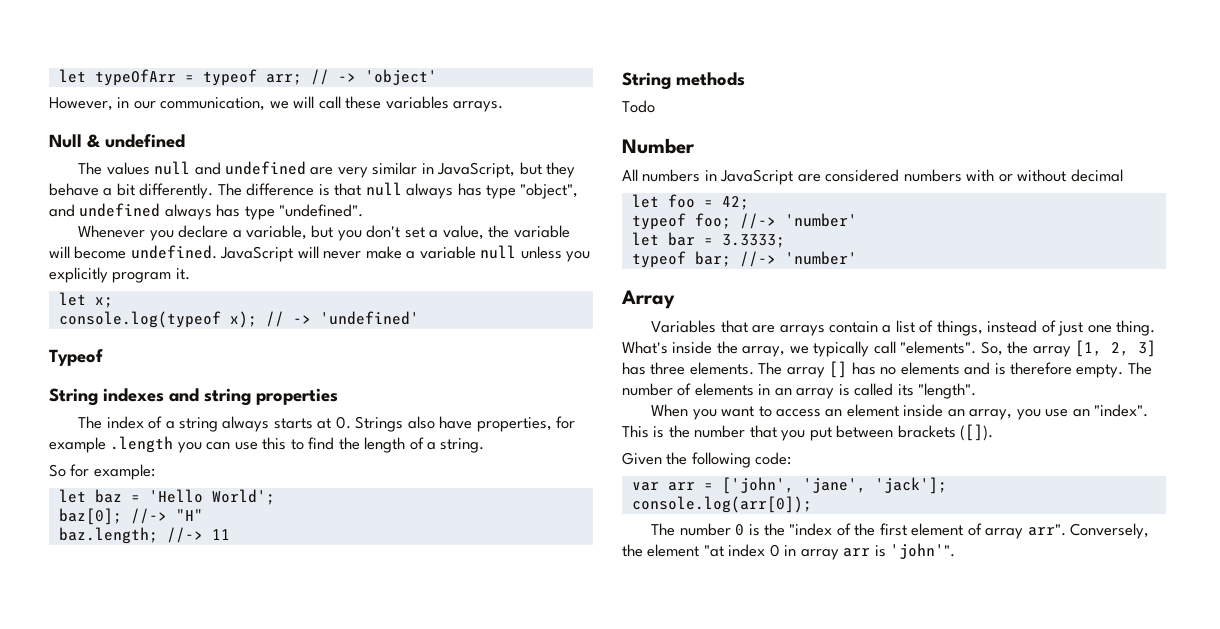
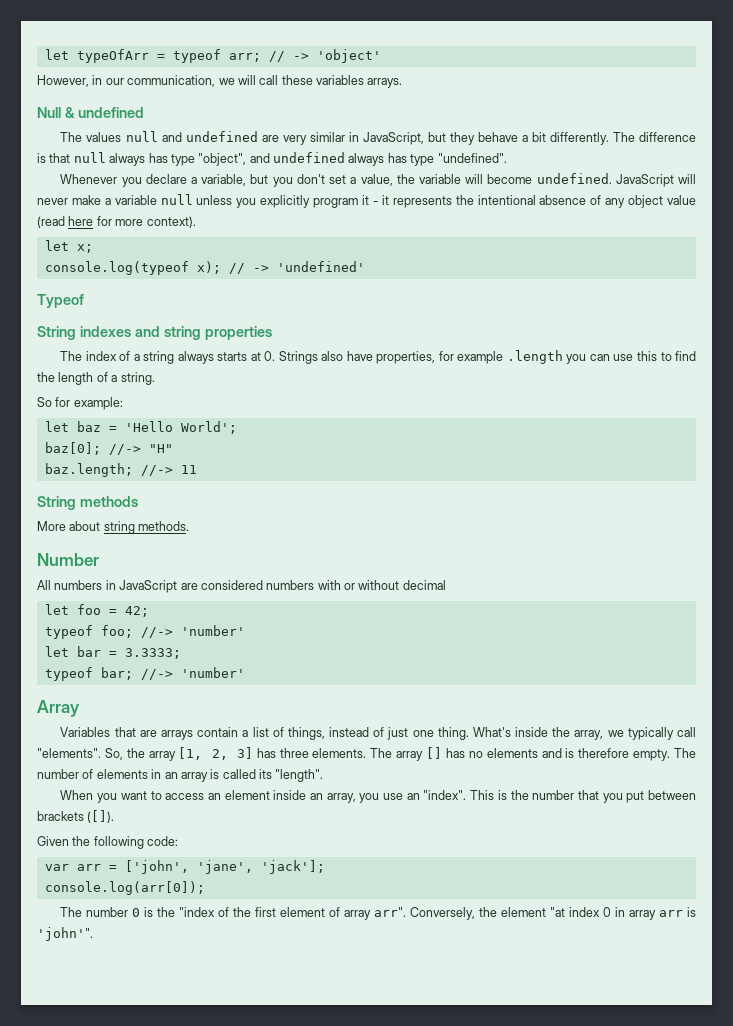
[175,268,190,280] it. -> [362,195,697,208] [37,216,196,228] it - it represents the intentional absence of any object value (read here for more context).
[622,100,655,113] Todo -> [37,521,190,534] More about string methods.

